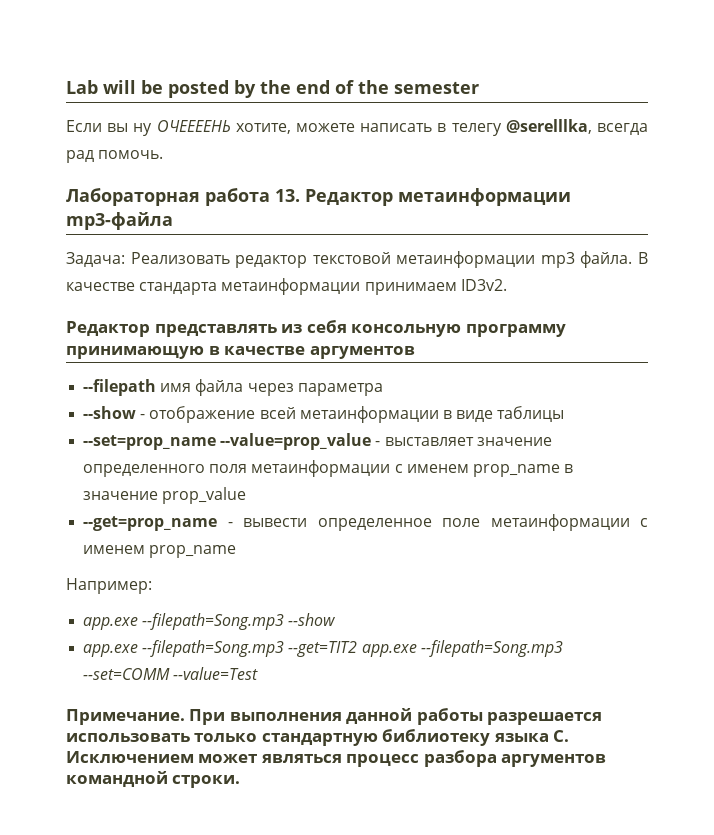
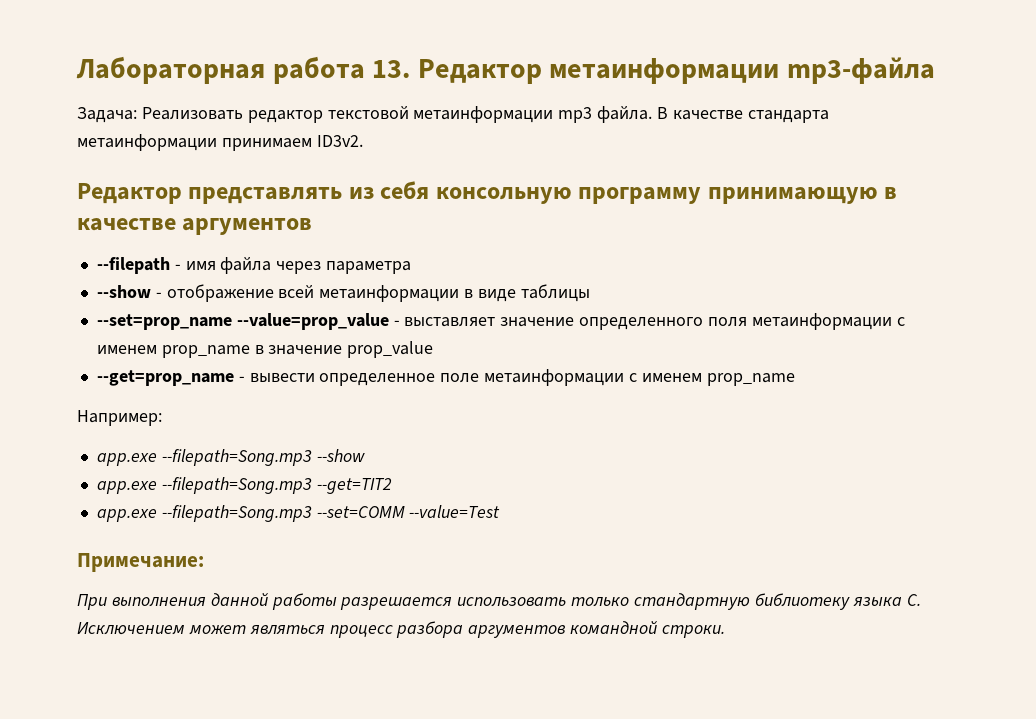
[66,80,479,98] [66,119,648,136] [66,150,164,163] Lab will be posted by the end of the semester // Если вы ну ОЧЕЕЕЕНЬ хотите, можете написать в телегу @serelllka, всегда рад помочь. // -> (76, 70) none
(157, 387) none -> [174,264,181,270] -
(358, 649) none -> (392, 486) //
[66,709,185,725] Примечание. -> [77,553,204,572] Примечание: //

